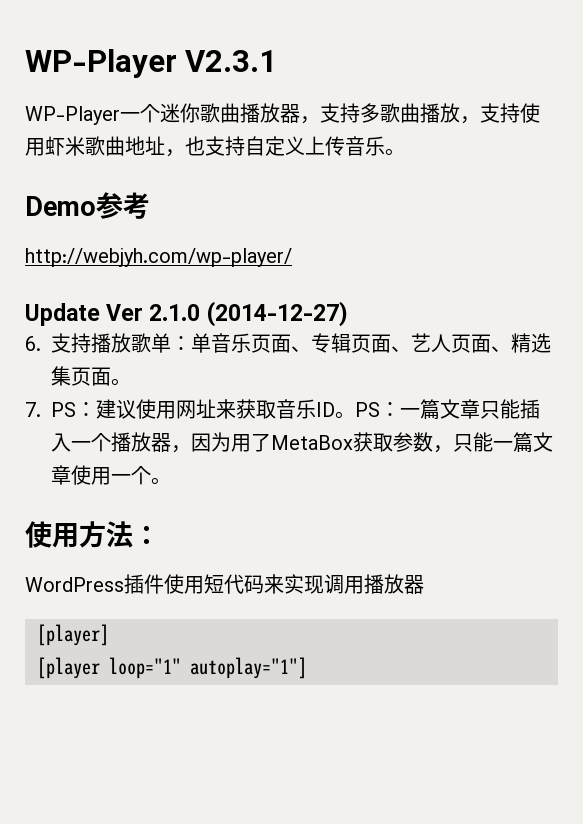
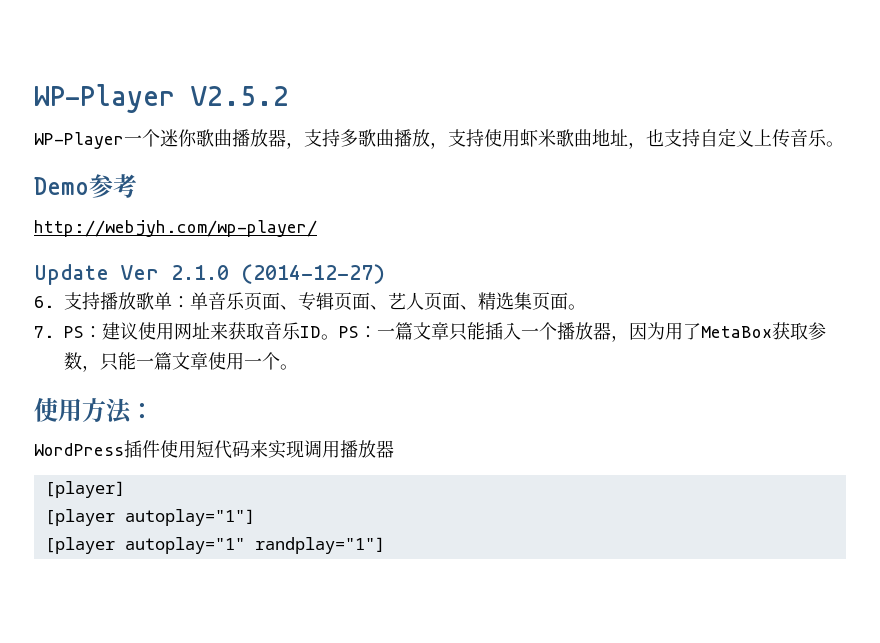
[25,49,278,78] WP-Player V2.3.1 -> [34,84,289,113] WP-Player V2.5.2
[109,657,181,679] loop="1" -> (115, 517) none
(307, 668) none -> [44,537,385,554] // [player autoplay="1" randplay="1"]

